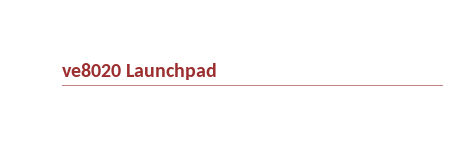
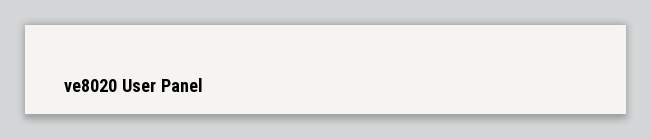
[126,63,218,80] Launchpad -> [121,78,203,92] User Panel

